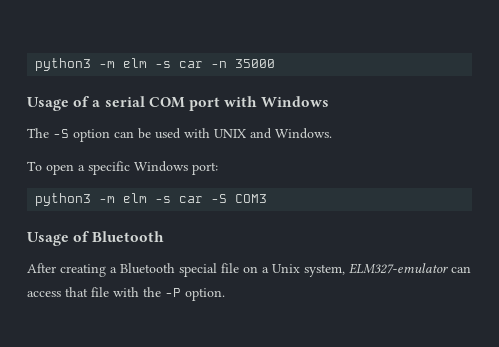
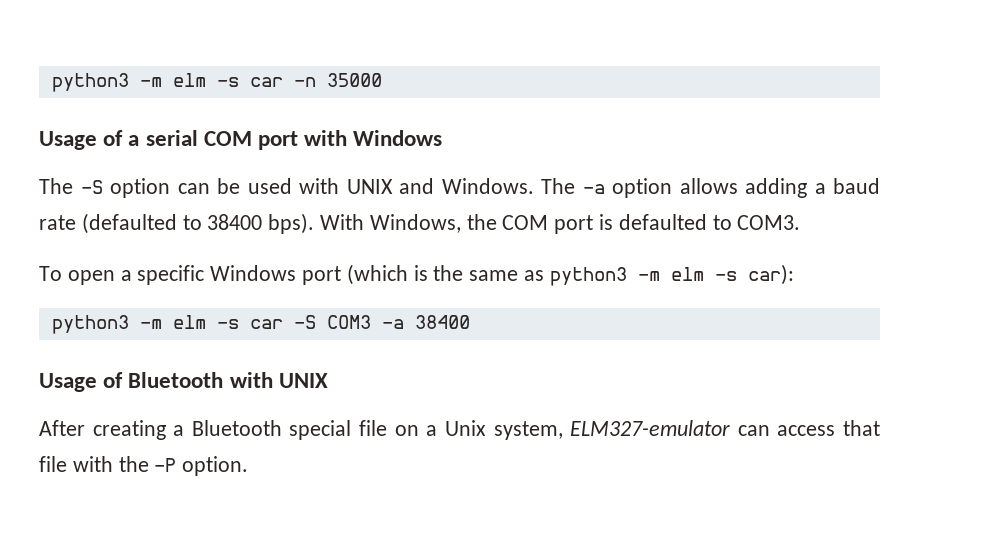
(332, 133) none -> [541,178,880,198] [39,213,801,234] The -a option allows adding a baud rate (defaulted to 38400 bps). With Windows, the COM port is defaulted to COM3.
[192,162,218,175] port: -> [302,264,794,286] port (which is the same as python3 -m elm -s car):
(268, 198) none -> [381,315,470,329] -a 38400
(165, 236) none -> [229,372,328,388] with UNIX

